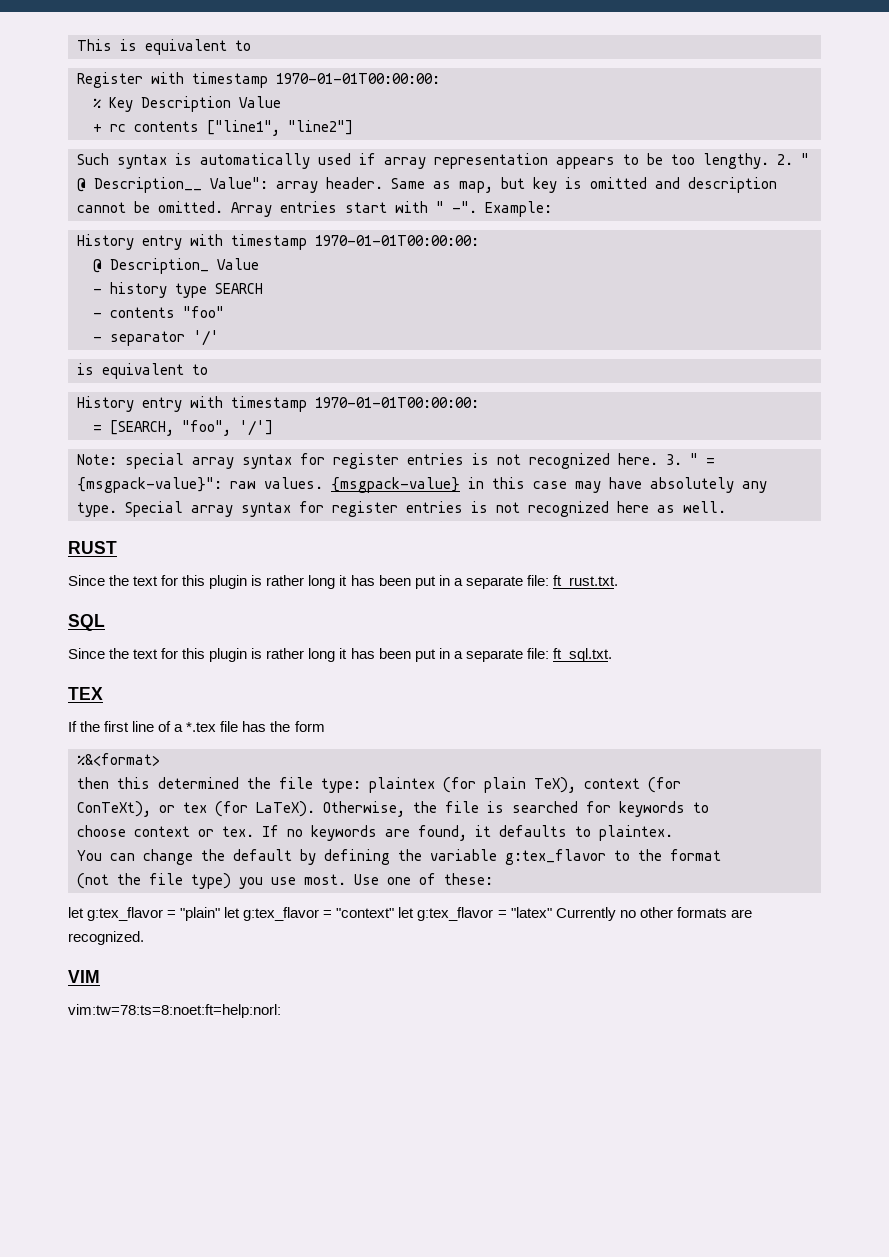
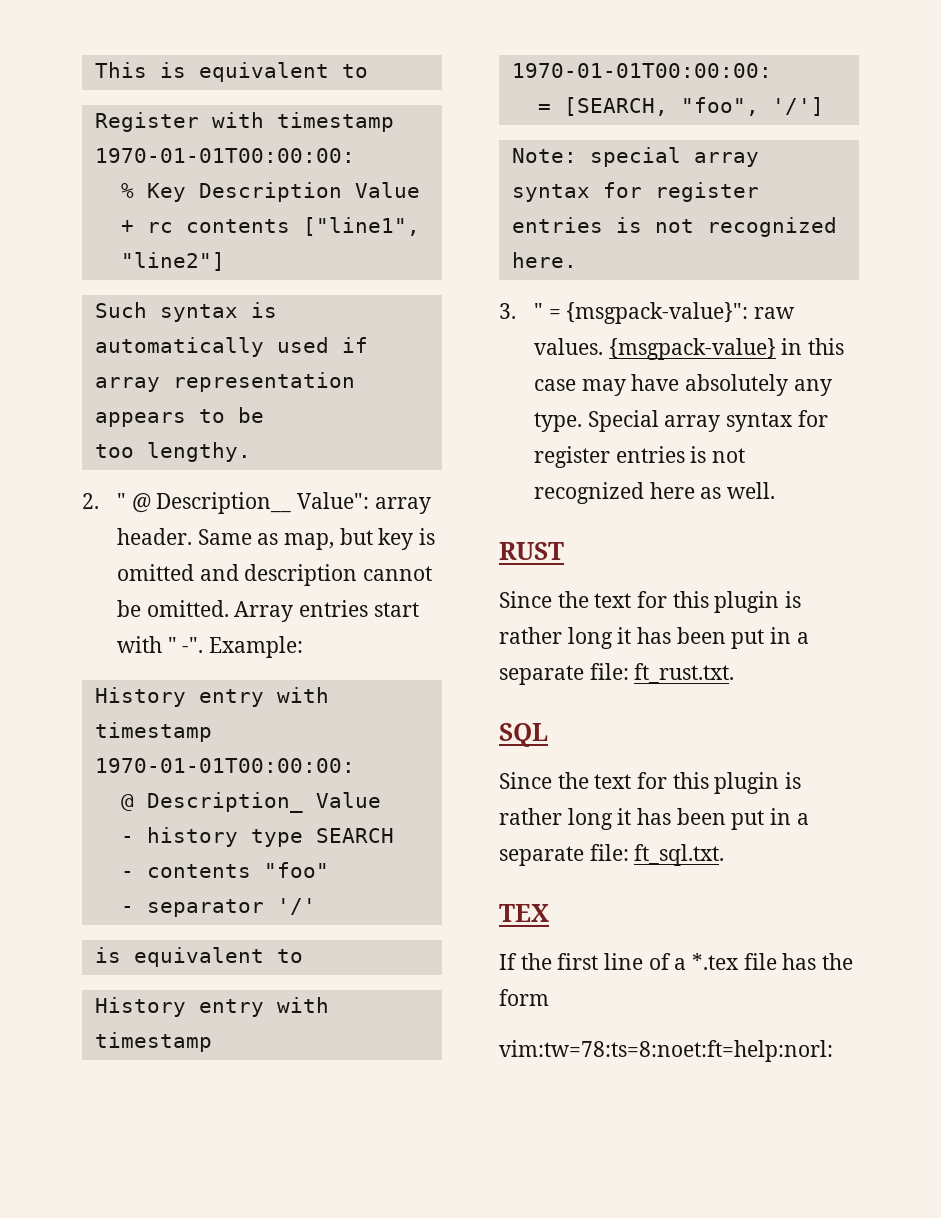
(663, 159) none -> (264, 415) //
(769, 161) none -> (251, 452) //
(658, 459) none -> (577, 260) //
[77,753,160,766] [77,777,681,793] [77,801,709,817] [77,825,673,841] [77,849,721,865] [77,873,493,889] [68,907,752,921] [68,931,144,945] [68,970,100,983] // %&<format> // then this determined the file type: plaintex (for plain TeX), context (for // ConTeXt), or tex (for LaTeX). Otherwise, the file is searched for keywords to // choose context or tex. If no keywords are found, it defaults to plaintex. // You can change the default by defining the variable g:tex_flavor to the format // (not the file type) you use most. Use one of these: // let g:tex_flavor = "plain" let g:tex_flavor = "context" let g:tex_flavor = "latex" Currently no other formats are recognized. // VIM -> (549, 997) none

